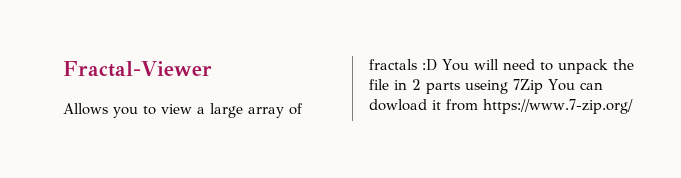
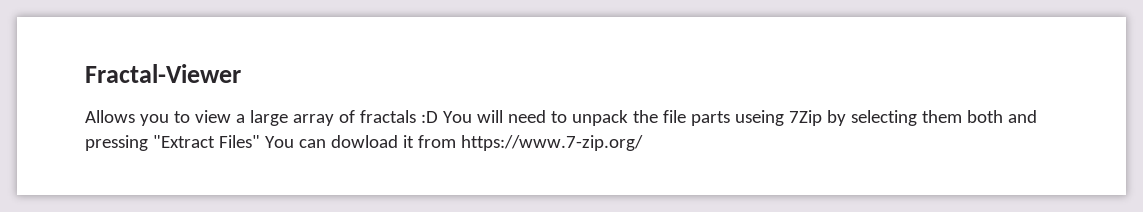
[394,79,421,90] in 2 -> (686, 116) none
(543, 86) none -> [826,110,1037,126] [85,135,260,151] by selecting them both and pressing "Extract Files"

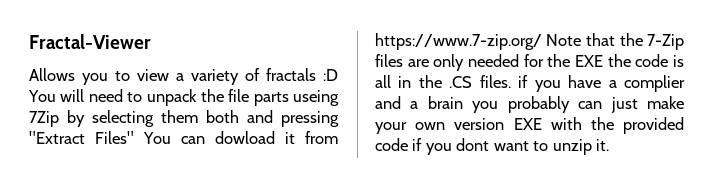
[249,110,334,126] large array -> [191,69,239,85] variety
(643, 143) none -> [546,33,684,50] [375,54,684,71] [375,75,685,92] [375,96,684,113] [375,117,684,134] [375,138,610,155] Note that the 7-Zip files are only needed for the EXE the code is all in the .CS files. if you have a complier and a brain you probably can just make your own version EXE with the provided code if you dont want to unzip it.

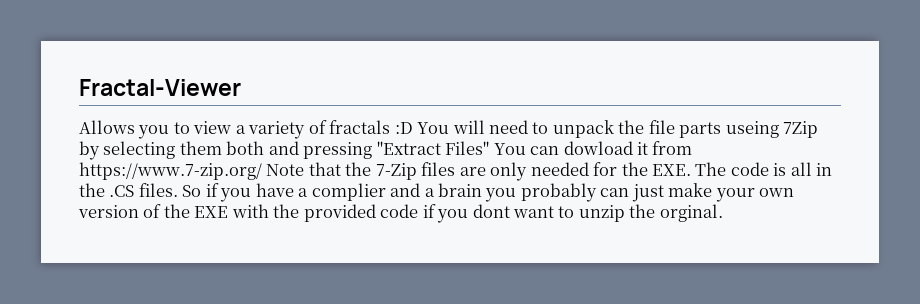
[575,54,631,67] EXE the -> [652,162,727,176] EXE. The
(511, 81) none -> [182,185,202,197] So
(505, 124) none -> [143,204,190,218] of the
[596,139,610,151] it. -> [629,204,723,222] the orginal.

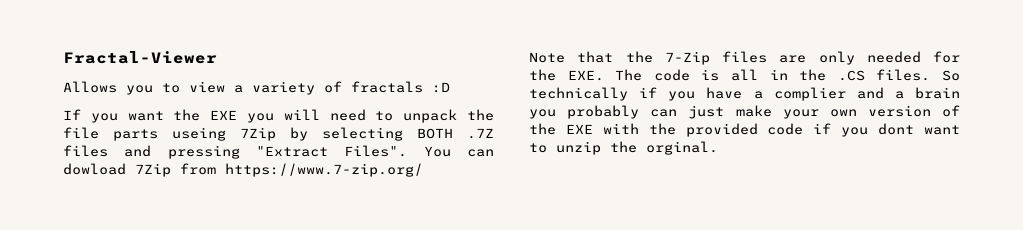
[417,122,450,134] You -> [63,109,274,123] // If you want the EXE you
[179,141,265,155] them both -> [417,128,494,139] [63,145,108,157] BOTH .7Z files
[445,141,490,155] Files" -> [344,145,408,157] Files".
[637,142,649,155] it -> [135,163,171,177] 7Zip
(262, 171) none -> (423, 170) //
(202, 191) none -> [529,87,628,101] technically

